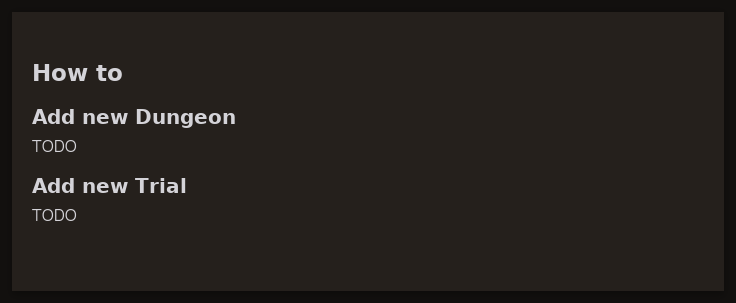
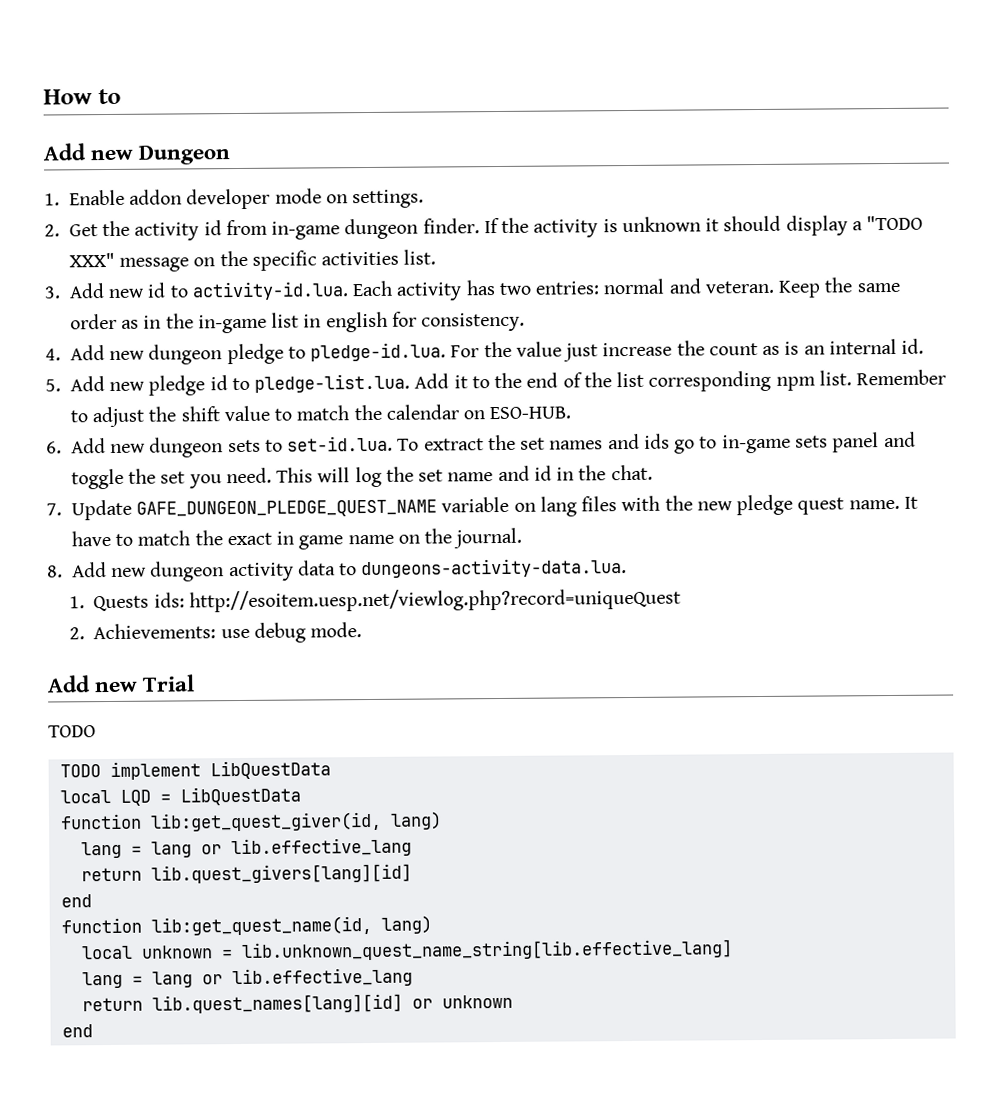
[32,140,77,152] [32,178,187,193] [32,209,77,221] TODO // Add new Trial // TODO -> [44,188,425,210] [44,215,924,241] [68,249,437,272] [44,277,901,301] [69,311,526,334] [45,338,925,365] [45,369,947,396] [69,404,572,428] [46,431,916,458] [70,464,653,490] [46,494,918,521] [70,527,523,550] [47,558,628,582] [68,587,681,613] [68,622,363,643] [47,674,196,693] [48,725,96,738] [59,760,331,780] [59,786,301,806] [59,811,442,832] [80,837,412,859] [80,863,412,884] [60,894,92,908] [60,915,432,936] [81,939,733,961] [81,967,413,989] [81,993,513,1014] [61,1024,93,1038] 1. Enable addon developer mode on settings. // 2. Get the activity id from in-game dungeon finder. If the activity is unknown it should display a "TODO XXX" message on the specific activities list. // 3. Add new id to activity-id.lua. Each activity has two entries: normal and veteran. Keep the same order as in the in-game list in english for consistency. // 4. Add new dungeon pledge to pledge-id.lua. For the value just increase the count as is an internal id. // 5. Add new pledge id to pledge-list.lua. Add it to the end of the list corresponding npm list. Remember to adjust the shift value to match the calendar on ESO-HUB. // 6. Add new dungeon sets to set-id.lua. To extract the set names and ids go to in-game sets panel and toggle the set you need. This will log the set name and id in the chat. // 7. Update GAFE_DUNGEON_PLEDGE_QUEST_NAME variable on lang files with the new pledge quest name. It have to match the exact in game name on the journal. // 8. Add new dungeon activity data to dungeons-activity-data.lua. // 1. Quests ids: http://esoitem.uesp.net/viewlog.php?record=uniqueQuest // 2. Achievements: use debug mode. // Add new Trial // TODO // TODO implement LibQuestData // local LQD = LibQuestData // function lib:get_quest_giver(id, lang) // lang = lang or lib.effective_lang // return lib.quest_givers[lang][id] // end // function lib:get_quest_name(id, lang) // local unknown = lib.unknown_quest_name_string[lib.effective_lang] // lang = lang or lib.effective_lang // return lib.quest_names[lang][id] or unknown // end

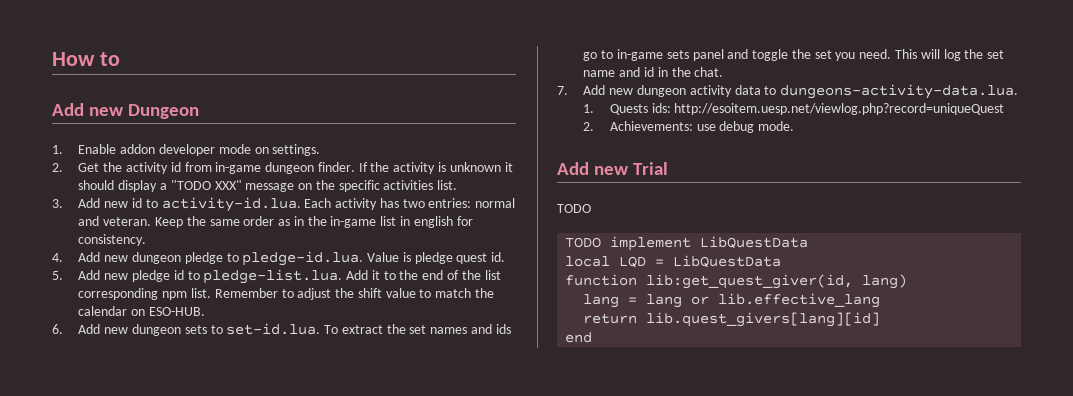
[450,338,897,362] For the value just increase the count as is an internal -> [367,252,488,264] Value is pledge quest
[70,494,918,521] [70,527,523,550] [47,565,63,578] Update GAFE_DUNGEON_PLEDGE_QUEST_NAME variable on lang files with the new pledge quest name. It have to match the exact in game name on the journal. // 8. -> (568, 90) none
[60,915,432,936] [81,939,733,961] [81,967,413,989] [81,993,513,1014] [61,1024,93,1038] // function lib:get_quest_name(id, lang) // local unknown = lib.unknown_quest_name_string[lib.effective_lang] // lang = lang or lib.effective_lang // return lib.quest_names[lang][id] or unknown // end -> (593, 337) none

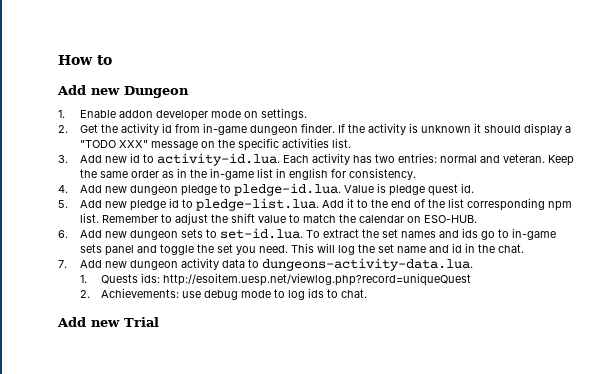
[758,121,795,131] [557,162,669,175] [557,204,591,213] [565,236,809,251] [565,255,782,268] [565,274,908,289] [583,293,881,308] [583,312,881,327] [565,332,593,343] mode. // Add new Trial // TODO // TODO implement LibQuestData // local LQD = LibQuestData // function lib:get_quest_giver(id, lang) // lang = lang or lib.effective_lang // return lib.quest_givers[lang][id] // end -> [240,288,367,300] [57,317,159,327] mode to log ids to chat. // Add new Trial

